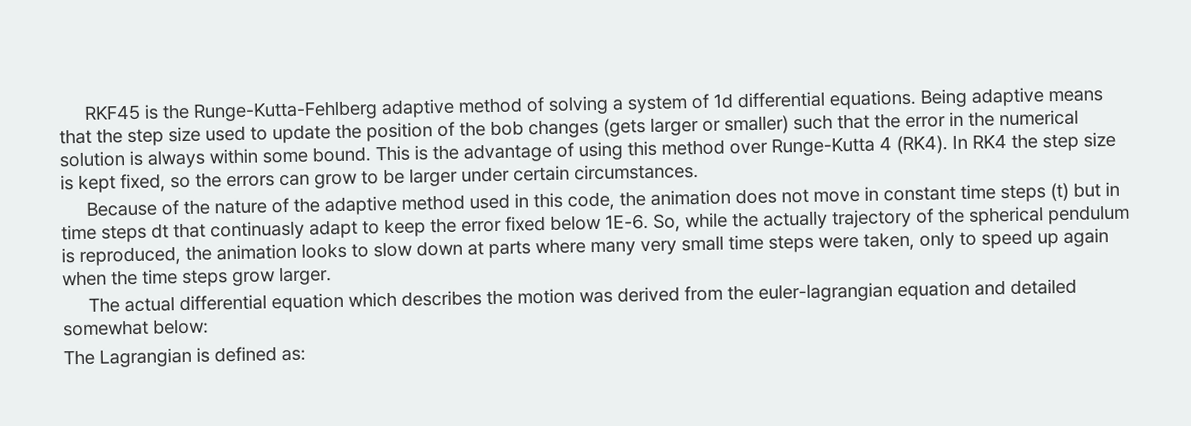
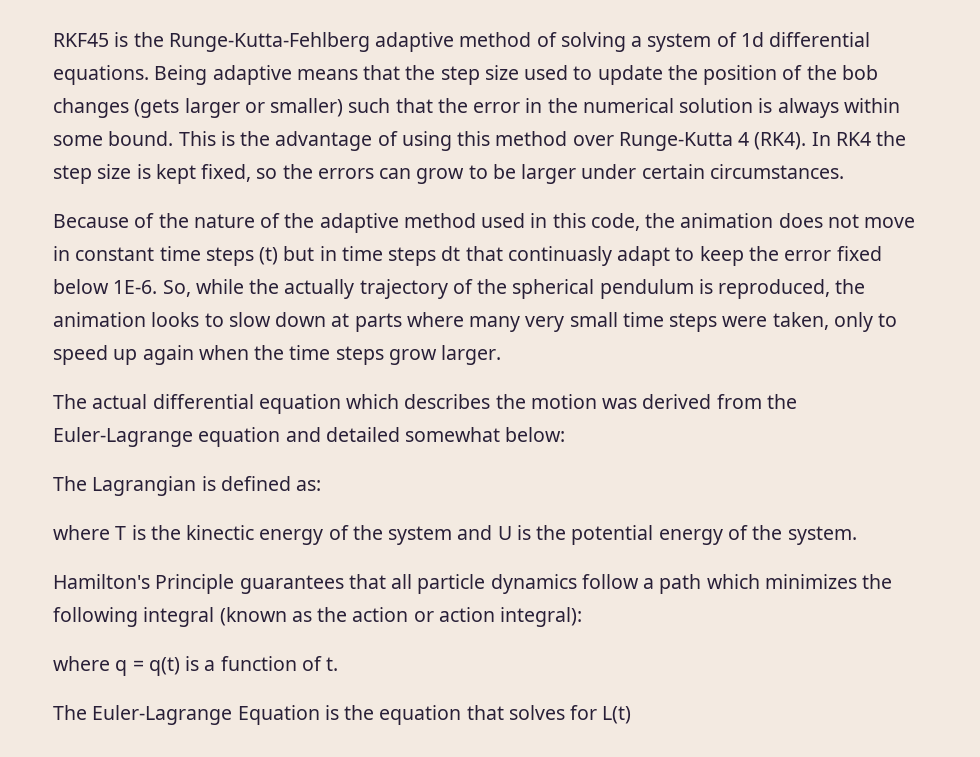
[758,282,894,303] euler-lagrangian -> [53,427,193,447] Euler-Lagrange
(306, 355) none -> [53,525,857,545] [53,574,893,594] [53,607,583,627] [53,656,339,676] [53,705,632,725] // where T is the kinectic energy of the system and U is the potential energy of the system. // Hamilton's Principle guarantees that all particle dynamics follow a path which minimizes the following integral (known as the action or action integral): // where q = q(t) is a function of t. // The Euler-Lagrange Equation is the equation that solves for L(t)

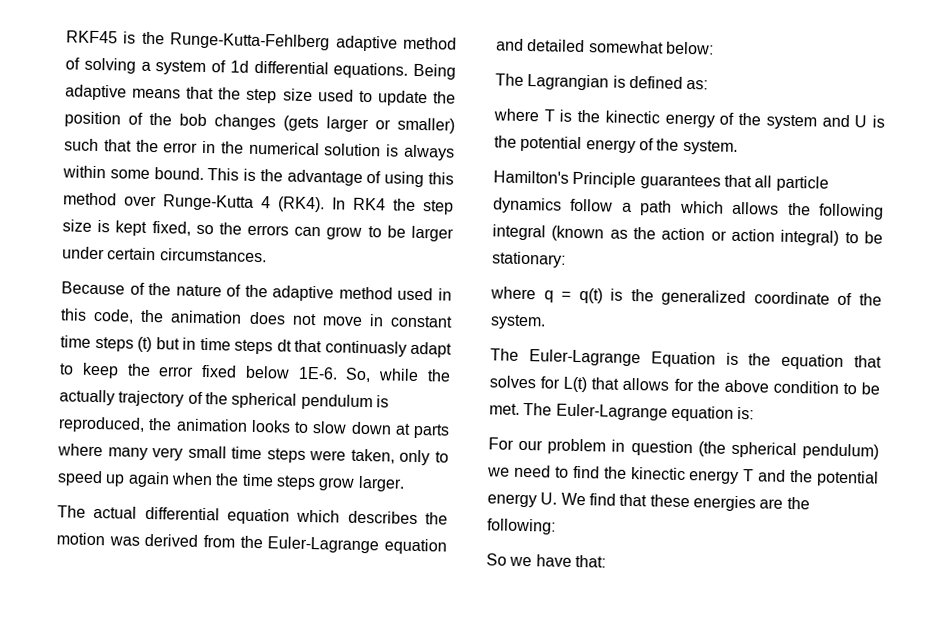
[764,574,857,589] minimizes -> [732,201,780,215] allows
[500,607,583,627] integral): -> [780,229,883,246] [492,251,566,268] integral) to be stationary:
[204,656,339,671] a function of t. -> [630,288,882,307] [490,314,546,330] the generalized coordinate of the system.
(632, 715) none -> [591,377,880,395] [489,402,755,422] [488,437,879,460] [487,464,879,487] [487,492,810,512] [487,518,556,535] [486,553,606,568] that allows for the above condition to be met. The Euler-Lagrange equation is: // For our problem in question (the spherical pendulum) we need to find the kinectic energy T and the potential energy U. We find that these energies are the following: // So we have that:

